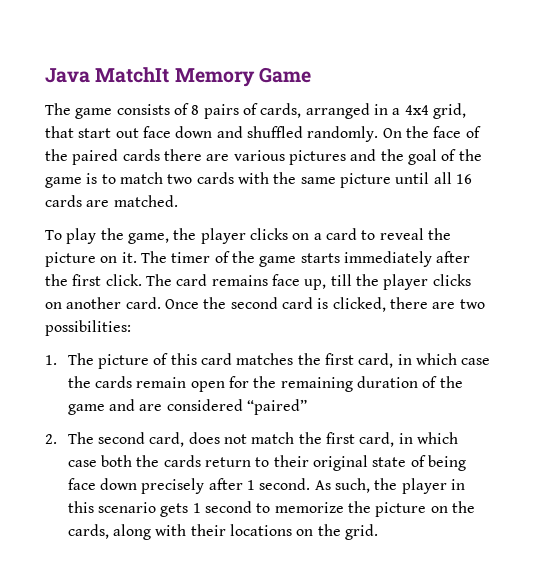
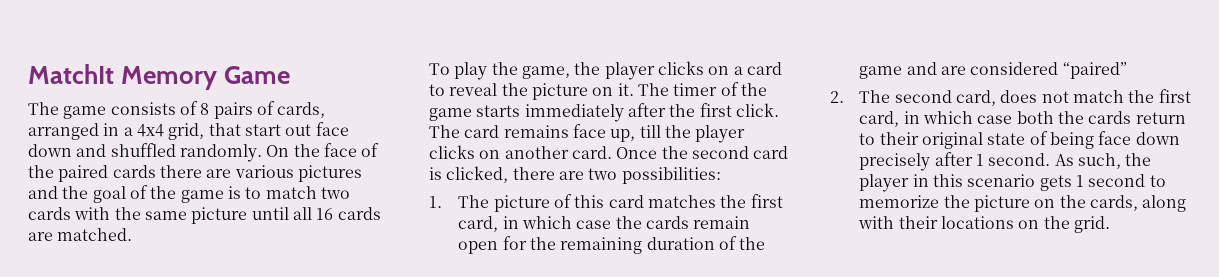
[45,68,90,83] Java -> (28, 74) none

